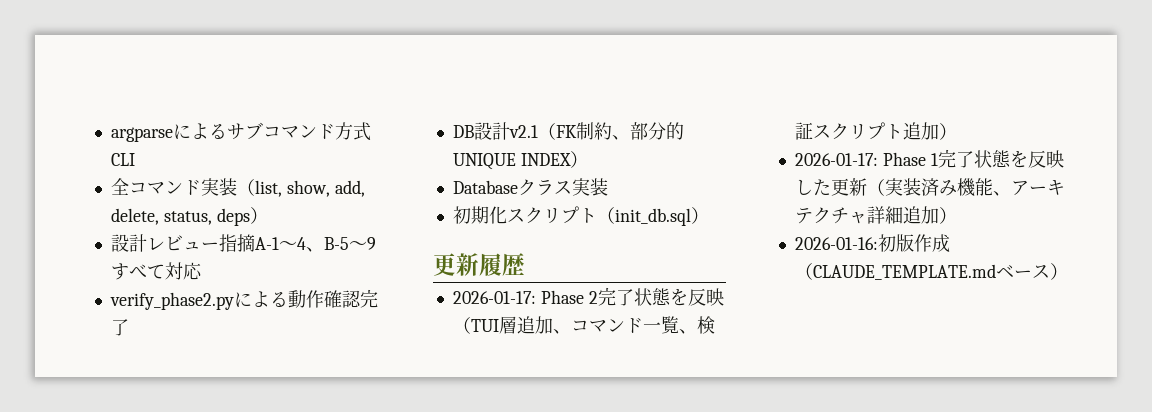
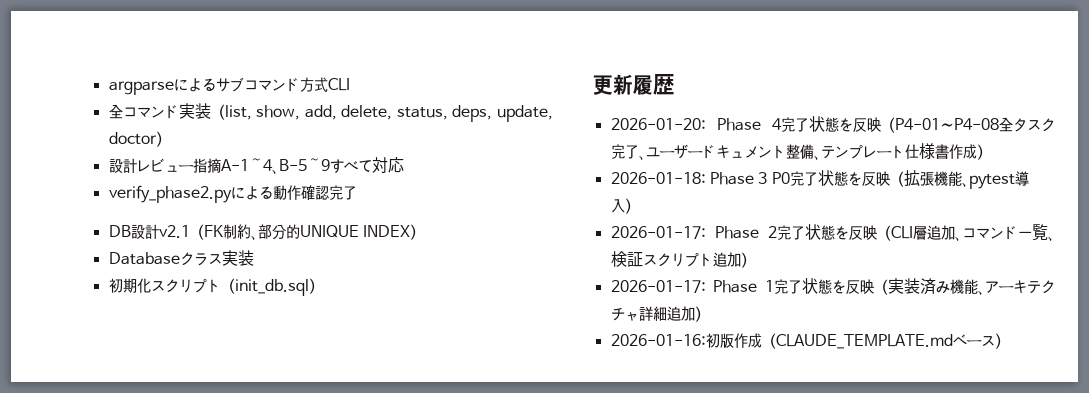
[216,208,250,226] deps -> [452,105,553,122] [108,132,157,145] deps, update, doctor
(525, 264) none -> [610,116,1055,133] [610,143,991,160] [610,170,1029,189] [610,198,639,214] // 2026-01-20: Phase 4完了状態を反映（P4-01〜P4-08全タスク完了、ユーザードキュメント整備、テンプレート仕様書作成） // 2026-01-18: Phase 3 P0完了状態を反映（拡張機能、pytest導入）
[470,319,499,332] TUI -> [891,226,913,239] CLI
[794,178,867,196] した更新 -> (874, 286) none

